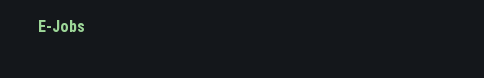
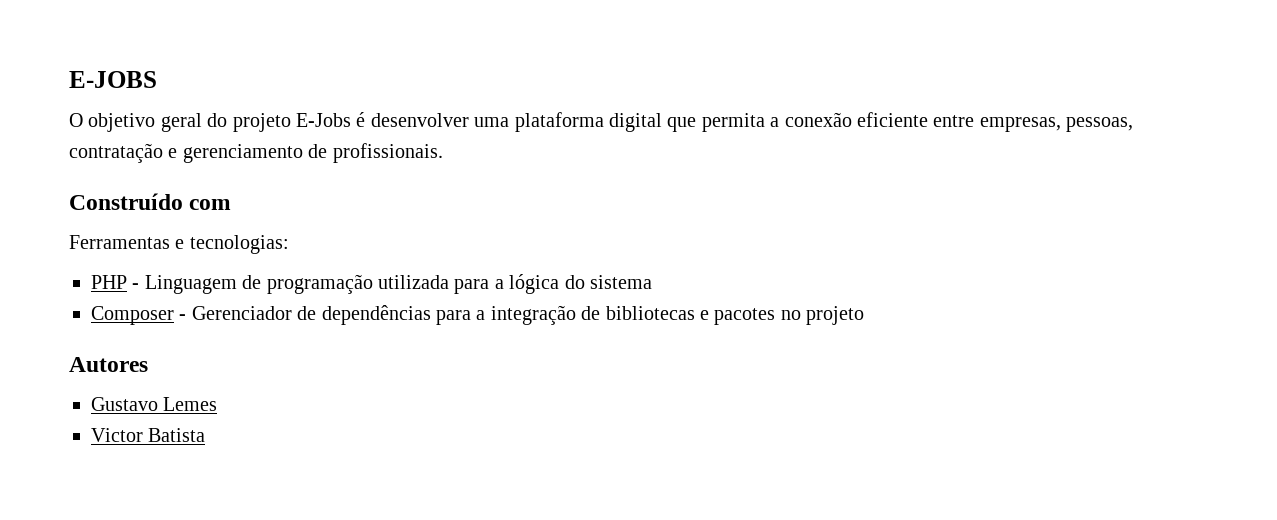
[38,20,85,32] E-Jobs -> [69,71,157,88] [69,112,1134,132] [69,143,443,163] [69,193,232,210] [69,235,289,254] [91,274,652,294] [91,305,865,325] [69,357,148,372] [91,397,218,411] [91,428,206,442] E-JOBS // O objetivo geral do projeto E-Jobs é desenvolver uma plataforma digital que permita a conexão eficiente entre empresas, pessoas, contratação e gerenciamento de profissionais. // Construído com // Ferramentas e tecnologias: // PHP - Linguagem de programação utilizada para a lógica do sistema // Composer - Gerenciador de dependências para a integração de bibliotecas e pacotes no projeto // Autores // Gustavo Lemes // Victor Batista

